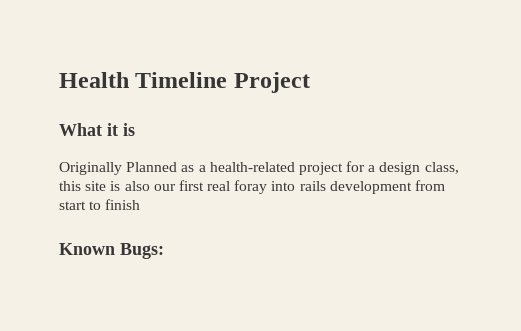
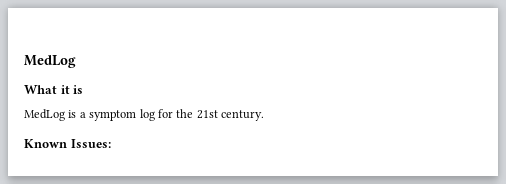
[59,72,310,93] Health Timeline Project -> [24,55,76,68] MedLog
[59,161,459,175] [59,180,446,194] [59,199,141,210] Originally Planned as a health-related project for a design class, this site is also our first real foray into rails development from start to finish -> [24,109,264,121] MedLog is a symptom log for the 21st century.
[120,243,164,259] Bugs: -> [70,139,111,148] Issues:

